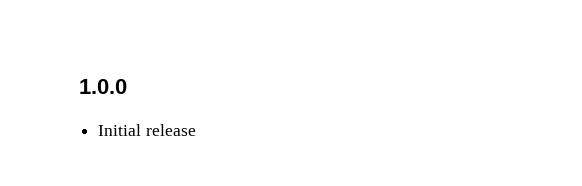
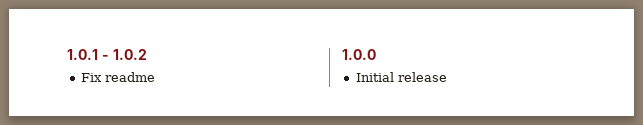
(79, 86) none -> [67,49,147,60] [80,72,155,82] 1.0.1 - 1.0.2 // Fix readme //

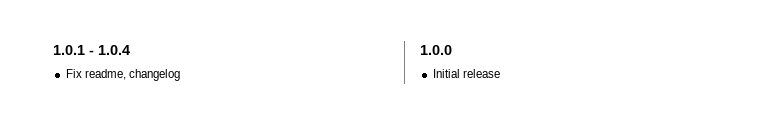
[112,49,147,60] 1.0.2 -> [98,45,130,55] 1.0.4
[104,72,155,82] readme -> [84,69,180,81] readme, changelog

